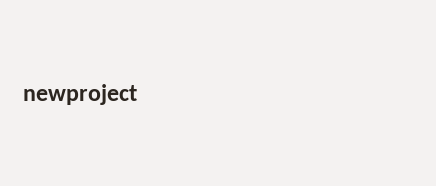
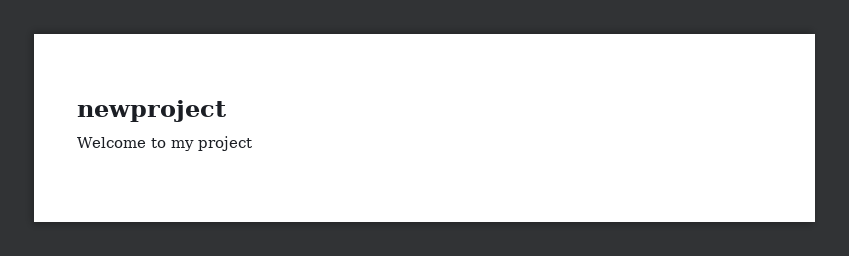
(137, 94) none -> [77,136,252,151] // Welcome to my project

